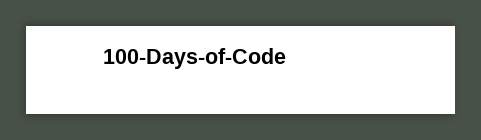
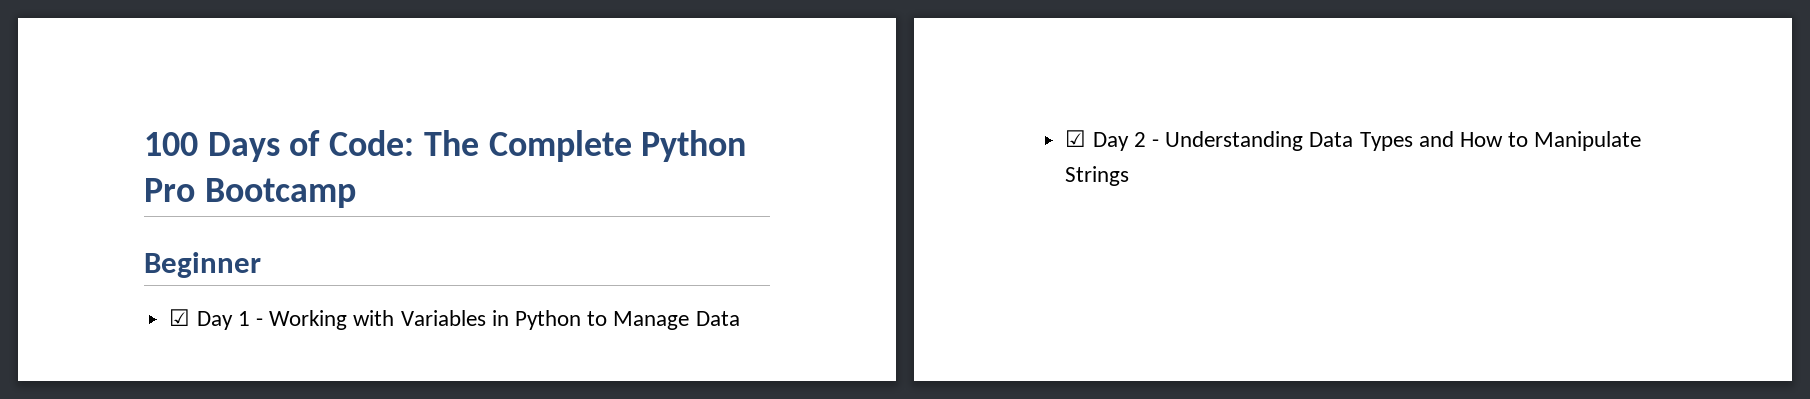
[103,48,286,69] 100-Days-of-Code -> [144,130,747,162] [144,178,356,208] [144,252,261,278] [169,309,740,330] [1065,130,1642,151] [1065,166,1130,186] 100 Days of Code: The Complete Python Pro Bootcamp // Beginner // ☑ Day 1 - Working with Variables in Python to Manage Data // ☑ Day 2 - Understanding Data Types and How to Manipulate Strings

